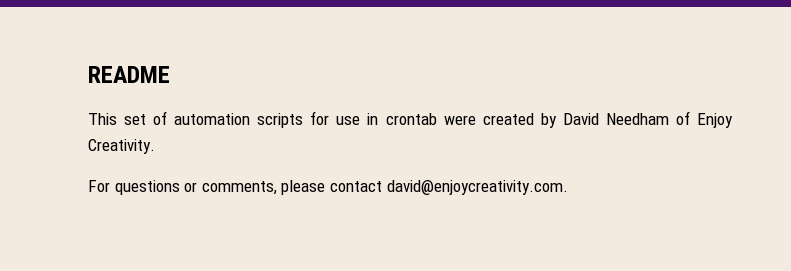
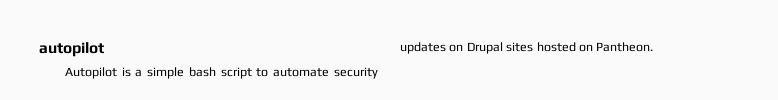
[88,66,170,83] [88,111,734,128] [88,139,155,154] [88,180,568,195] README // This set of automation scripts for use in crontab were created by David Needham of Enjoy Creativity. // For questions or comments, please contact david@enjoycreativity.com. -> [39,42,104,57] [64,67,378,79] [400,42,654,54] autopilot // Autopilot is a simple bash script to automate security updates on Drupal sites hosted on Pantheon.

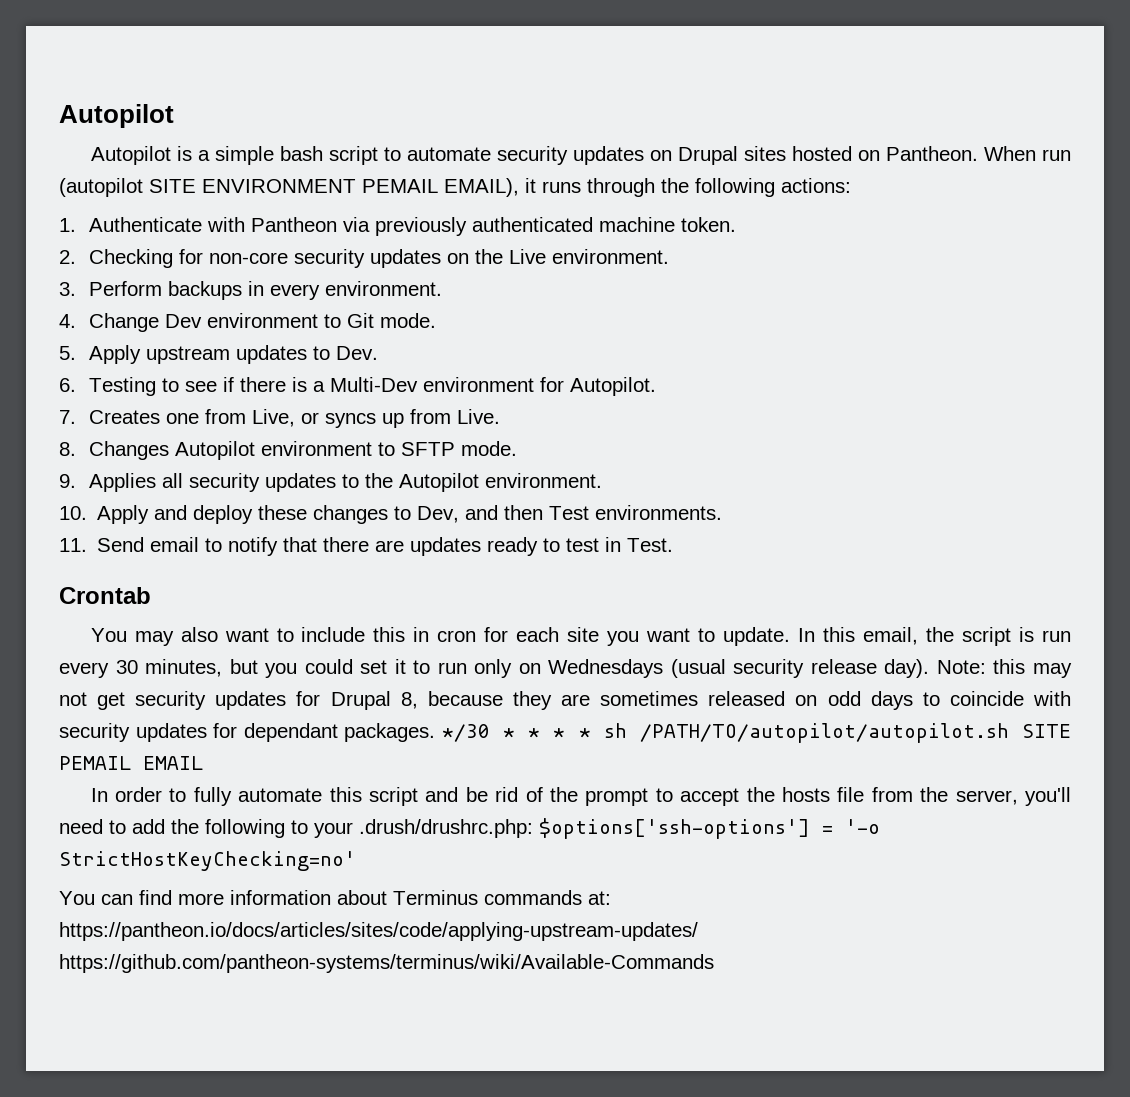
[39,42,104,57] autopilot -> [59,104,174,128] Autopilot
(654, 47) none -> [983,146,1071,161] [59,178,851,197] [59,217,737,236] [59,249,670,268] [59,281,443,300] [59,313,437,332] [59,345,379,364] [59,377,657,396] [59,409,501,428] [59,441,518,460] [59,473,603,492] [59,505,723,524] [59,537,674,556] [59,587,151,604] [90,627,1071,646] [59,659,1072,678] [59,691,1071,710] [59,723,1071,743] [59,756,203,770] [90,787,1071,806] [59,818,880,839] [59,851,356,871] [59,890,611,905] [59,922,698,941] [59,954,714,973] When run (autopilot SITE ENVIRONMENT PEMAIL EMAIL), it runs through the following actions: // 1. Authenticate with Pantheon via previously authenticated machine token. // 2. Checking for non-core security updates on the Live environment. // 3. Perform backups in every environment. // 4. Change Dev environment to Git mode. // 5. Apply upstream updates to Dev. // 6. Testing to see if there is a Multi-Dev environment for Autopilot. // 7. Creates one from Live, or syncs up from Live. // 8. Changes Autopilot environment to SFTP mode. // 9. Applies all security updates to the Autopilot environment. // 10. Apply and deploy these changes to Dev, and then Test environments. // 11. Send email to notify that there are updates ready to test in Test. // Crontab // You may also want to include this in cron for each site you want to update. In this email, the script is run every 30 minutes, but you could set it to run only on Wednesdays (usual security release day). Note: this may not get security updates for Drupal 8, because they are sometimes released on odd days to coincide with security updates for dependant packages. */30 * * * * sh /PATH/TO/autopilot/autopilot.sh SITE PEMAIL EMAIL // In order to fully automate this script and be rid of the prompt to accept the hosts file from the server, you'll need to add the following to your .drush/drushrc.php: $options['ssh-options'] = '-o StrictHostKeyChecking=no' // You can find more information about Terminus commands at: https://pantheon.io/docs/articles/sites/code/applying-upstream-updates/ https://github.com/pantheon-systems/terminus/wiki/Available-Commands

